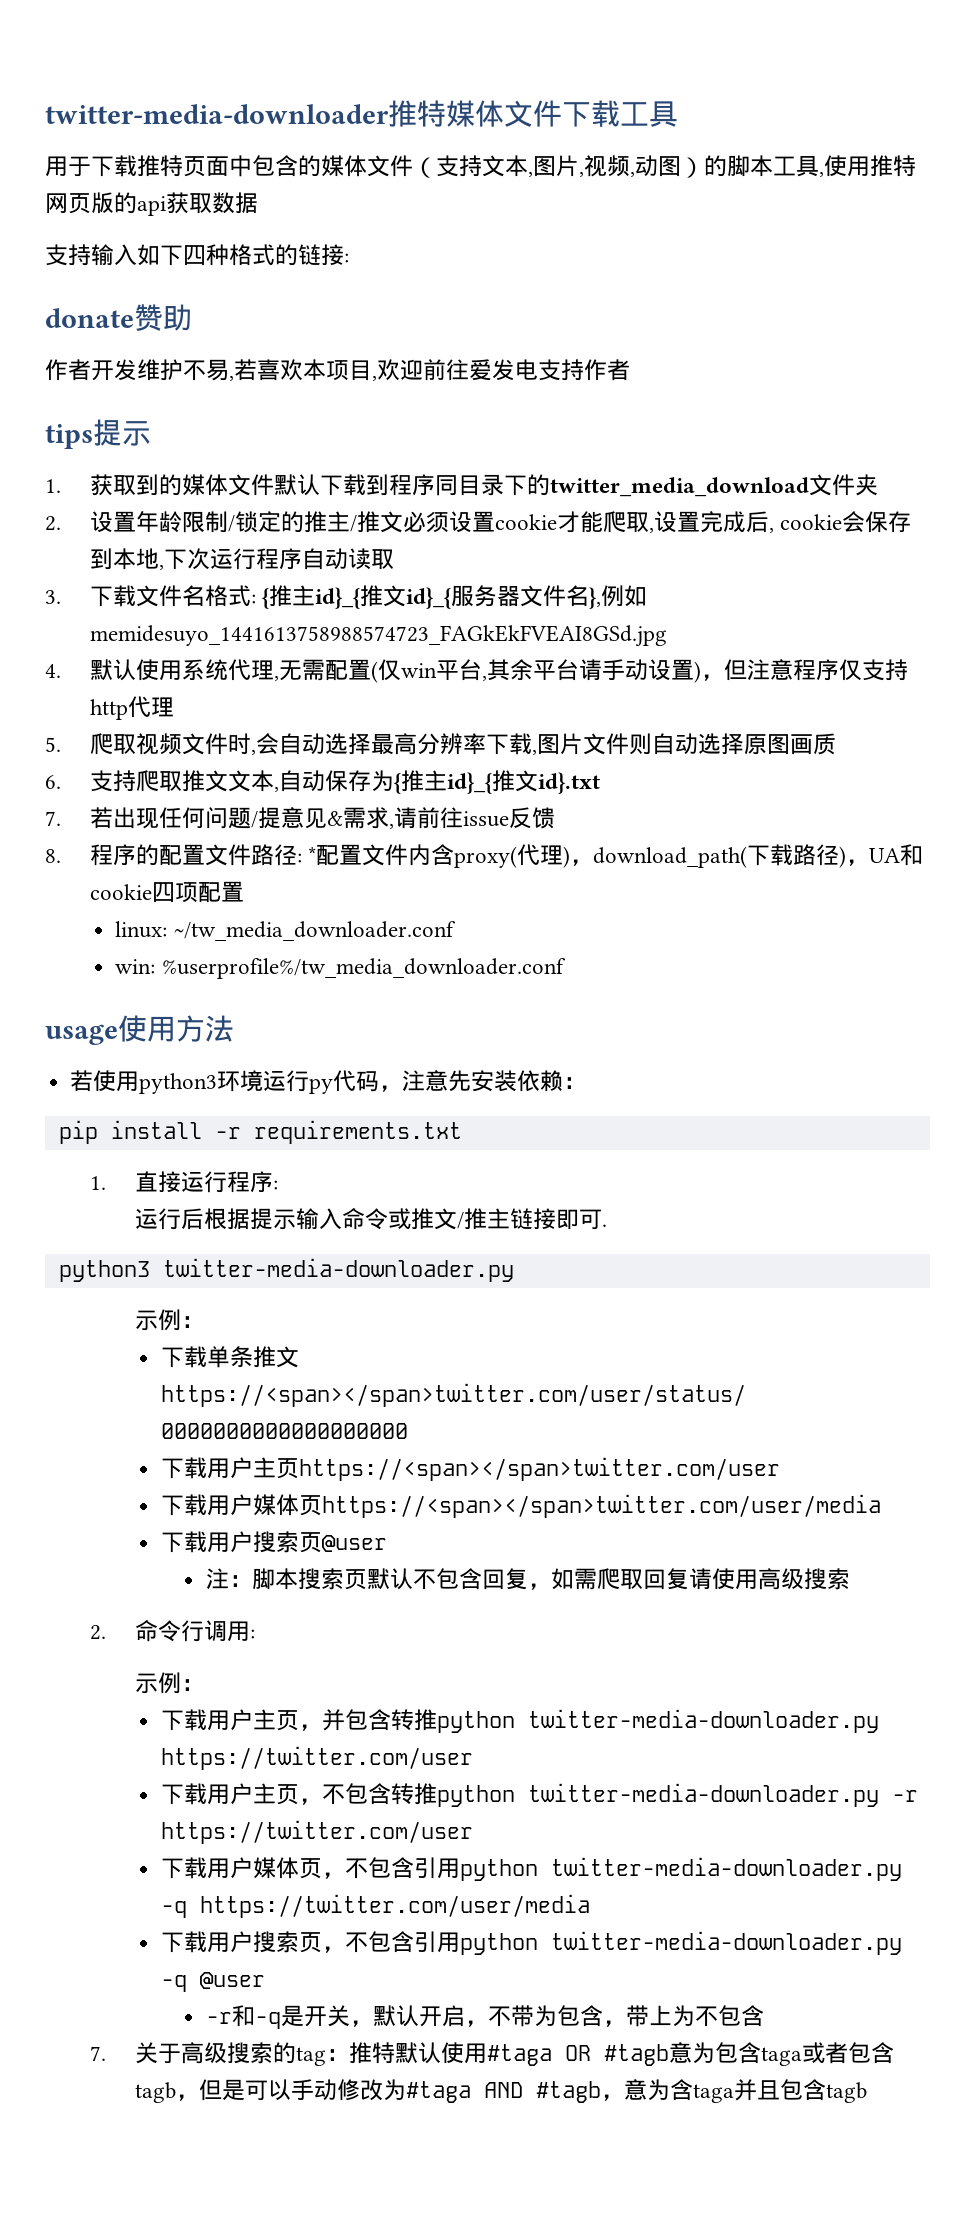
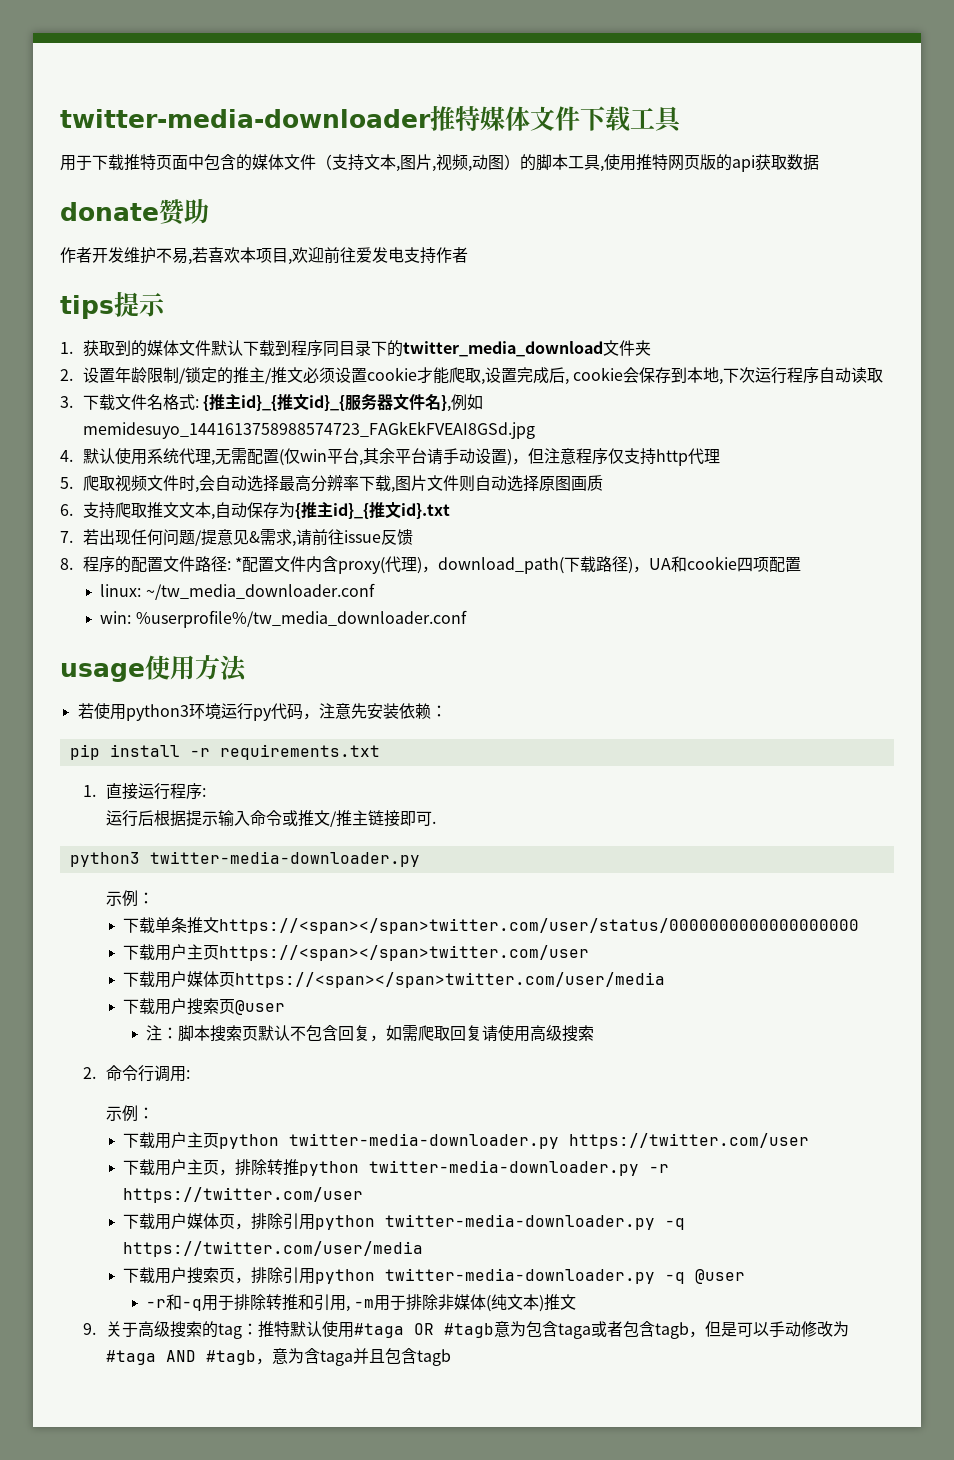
[45,244,349,266] // 支持输入如下四种格式的链接: -> (819, 162) none
[298,1709,437,1731] ，并包含转推 -> (220, 1140) none
[321,1783,391,1805] 不包含 -> [235,1159,268,1176] 排除
[344,1857,414,1879] 不包含 -> [251,1213,284,1230] 排除
[344,1931,414,1953] 不包含 -> [251,1267,284,1284] 排除
[280,2005,764,2027] [90,2046,107,2061] 是开关，默认开启，不带为包含，带上为不包含 // 7. -> [202,1294,577,1312] [82,1323,96,1335] 用于排除转推和引用, -m用于排除非媒体(纯文本)推文 // 9.

